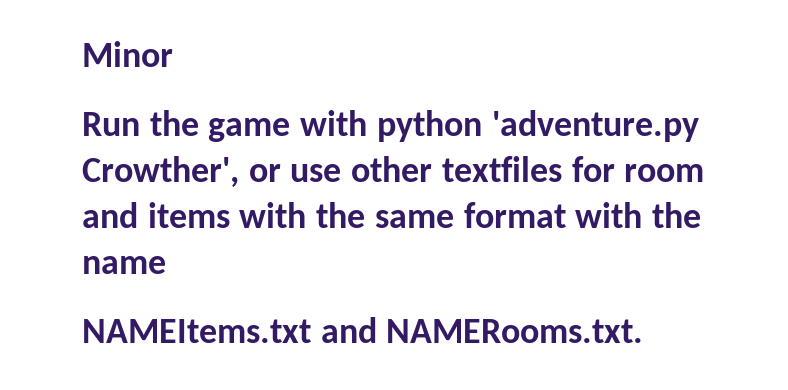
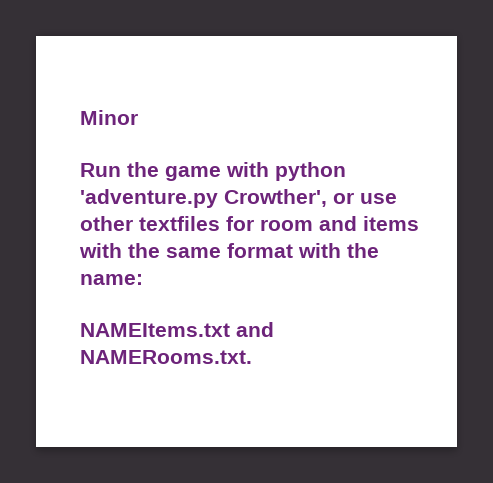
[82,256,166,274] name -> [80,274,143,285] name:

